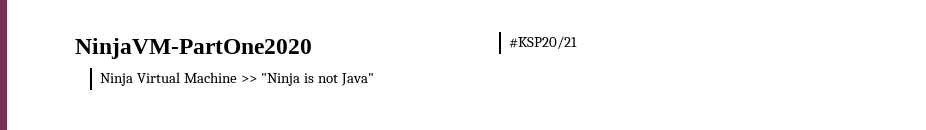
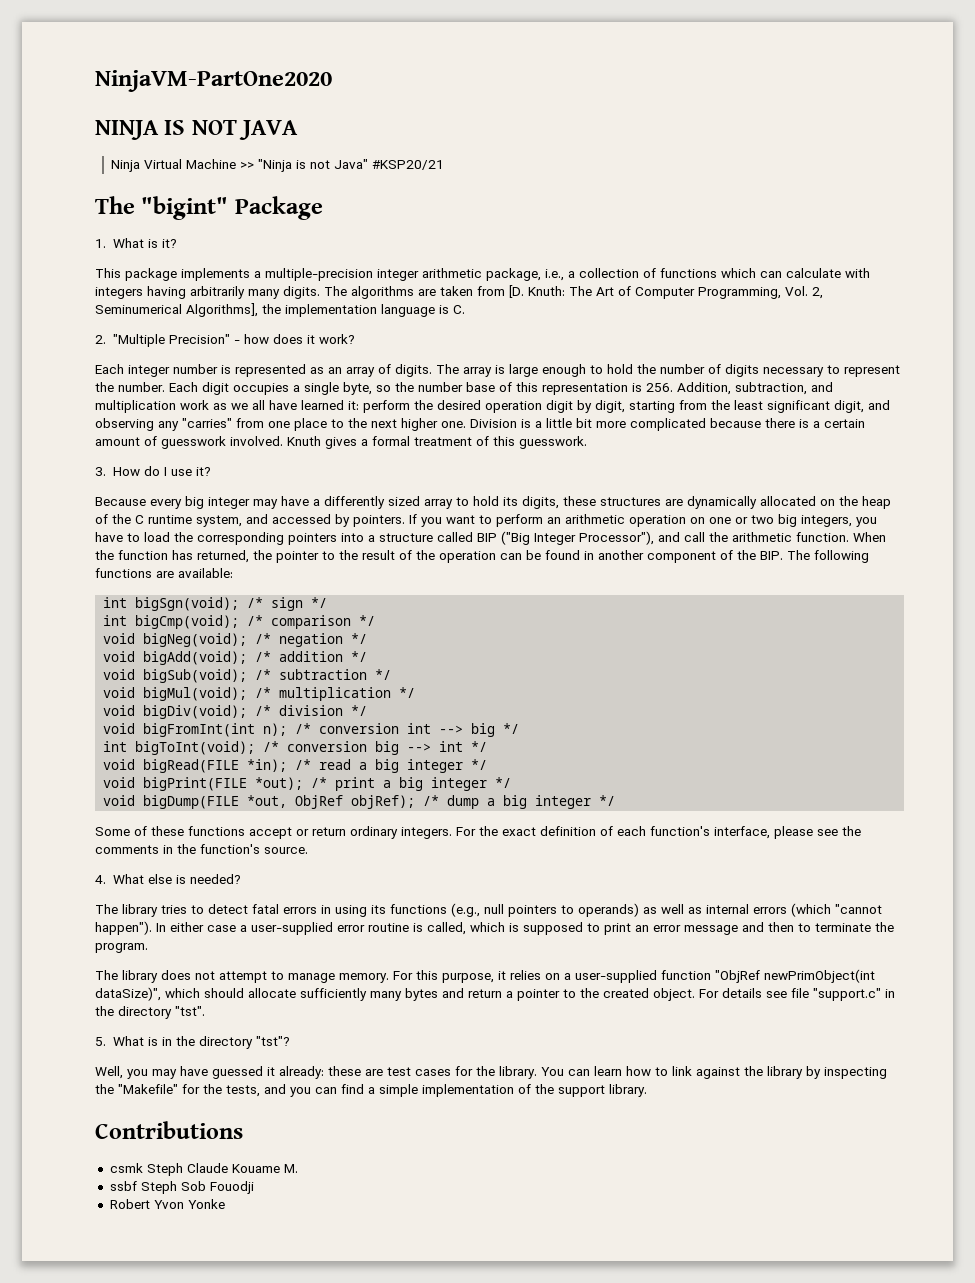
(312, 48) none -> [95,120,299,140] // NINJA IS NOT JAVA
(578, 42) none -> [95,196,323,220] [95,238,177,248] [95,268,870,281] [95,285,823,299] [95,303,465,317] [95,334,355,347] [95,364,900,377] [95,382,833,395] [95,400,890,413] [95,418,865,431] [95,436,587,449] [95,466,211,476] [95,496,891,509] [95,514,877,527] [95,531,886,545] [95,550,869,563] [95,568,233,578] [103,597,328,611] [103,615,376,629] [103,633,368,647] [103,651,368,665] [103,669,392,683] [103,687,416,701] [103,705,368,719] [103,723,520,737] [103,741,488,755] [103,759,488,773] [103,777,512,791] [103,795,616,809] [95,826,861,839] [95,844,308,854] [95,874,241,884] [95,903,882,917] [95,921,894,935] [95,943,148,953] [95,969,875,983] [95,987,895,1001] [95,1006,205,1019] [95,1036,290,1049] [95,1066,887,1079] [95,1084,647,1097] [95,1121,243,1139] [109,1163,298,1176] [109,1181,254,1194] [109,1199,225,1209] // The "bigint" Package // 1. What is it? // This package implements a multiple-precision integer arithmetic package, i.e., a collection of functions which can calculate with integers having arbitrarily many digits. The algorithms are taken from [D. Knuth: The Art of Computer Programming, Vol. 2, Seminumerical Algorithms], the implementation language is C. // 2. "Multiple Precision" - how does it work? // Each integer number is represented as an array of digits. The array is large enough to hold the number of digits necessary to represent the number. Each digit occupies a single byte, so the number base of this representation is 256. Addition, subtraction, and multiplication work as we all have learned it: perform the desired operation digit by digit, starting from the least significant digit, and observing any "carries" from one place to the next higher one. Division is a little bit more complicated because there is a certain amount of guesswork involved. Knuth gives a formal treatment of this guesswork. // 3. How do I use it? // Because every big integer may have a differently sized array to hold its digits, these structures are dynamically allocated on the heap of the C runtime system, and accessed by pointers. If you want to perform an arithmetic operation on one or two big integers, you have to load the corresponding pointers into a structure called BIP ("Big Integer Processor"), and call the arithmetic function. When the function has returned, the pointer to the result of the operation can be found in another component of the BIP. The following functions are available: // int bigSgn(void); /* sign */ // int bigCmp(void); /* comparison */ // void bigNeg(void); /* negation */ // void bigAdd(void); /* addition */ // void bigSub(void); /* subtraction */ // void bigMul(void); /* multiplication */ // void bigDiv(void); /* division */ // void bigFromInt(int n); /* conversion int --> big */ // int bigToInt(void); /* conversion big --> int */ // void bigRead(FILE *in); /* read a big integer */ // void bigPrint(FILE *out); /* print a big integer */ // void bigDump(FILE *out, ObjRef objRef); /* dump a big integer */ // Some of these functions accept or return ordinary integers. For the exact definition of each function's interface, please see the comments in the function's source. // 4. What else is needed? // The library tries to detect fatal errors in using its functions (e.g., null pointers to operands) as well as internal errors (which "cannot happen"). In either case a user-supplied error routine is called, which is supposed to print an error message and then to terminate the program. // The library does not attempt to manage memory. For this purpose, it relies on a user-supplied function "ObjRef newPrimObject(int dataSize)", which should allocate sufficiently many bytes and return a pointer to the created object. For details see file "support.c" in the directory "tst". // 5. What is in the directory "tst"? // Well, you may have guessed it already: these are test cases for the library. You can learn how to link against the library by inspecting the "Makefile" for the tests, and you can find a simple implementation of the support library. // Contributions // csmk Steph Claude Kouame M. // ssbf Steph Sob Fouodji // Robert Yvon Yonke

